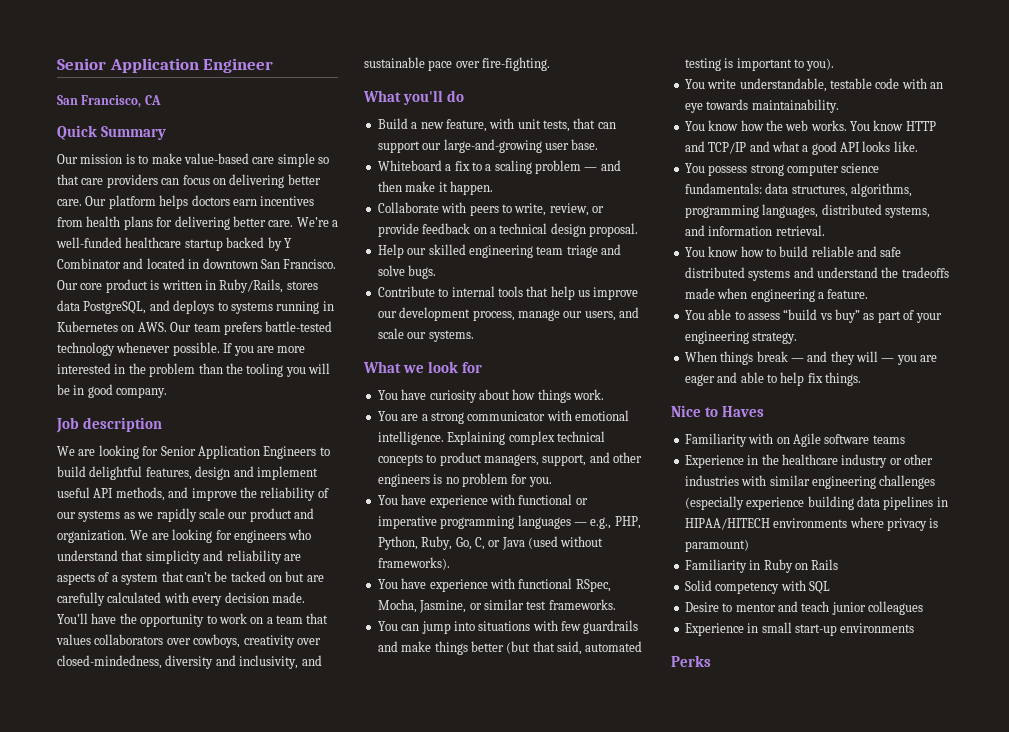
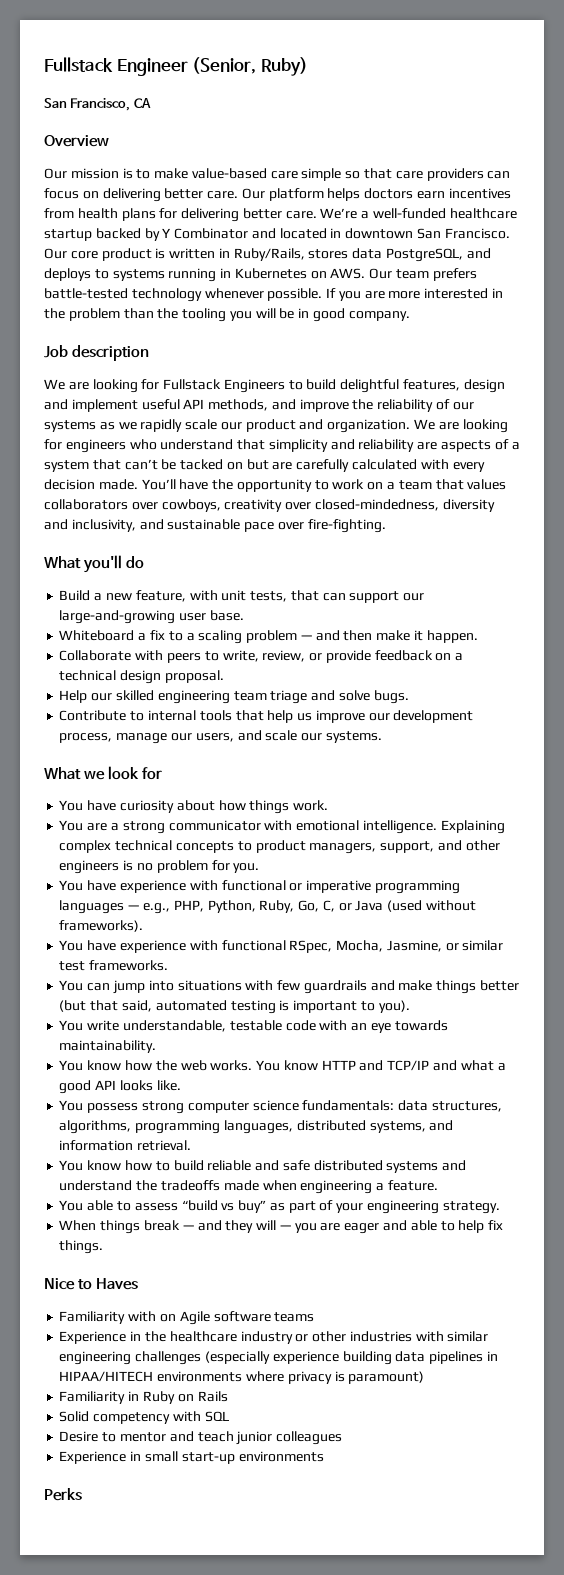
[57,58,199,73] Senior Application -> [44,57,113,72] Fullstack
(274, 65) none -> [192,57,308,76] (Senior, Ruby)
[57,125,166,140] Quick Summary -> [44,135,109,147] Overview
[160,445,260,459] Senior Application -> [163,379,222,390] Fullstack

